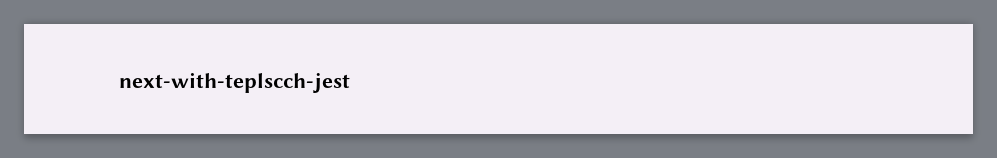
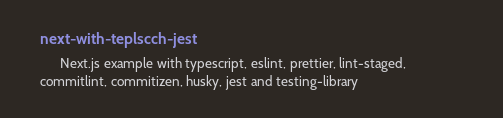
(350, 82) none -> [60,57,407,72] [40,75,359,90] // Next.js example with typescript, eslint, prettier, lint-staged, commitlint, commitizen, husky, jest and testing-library

